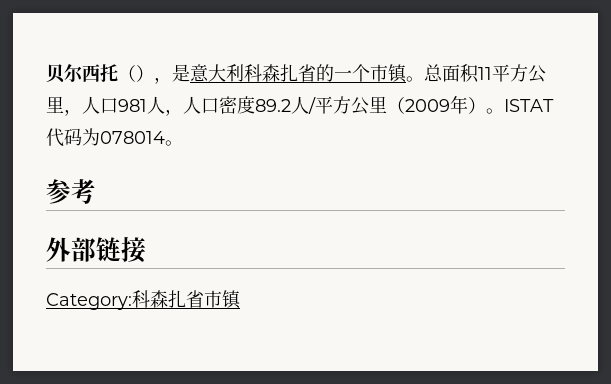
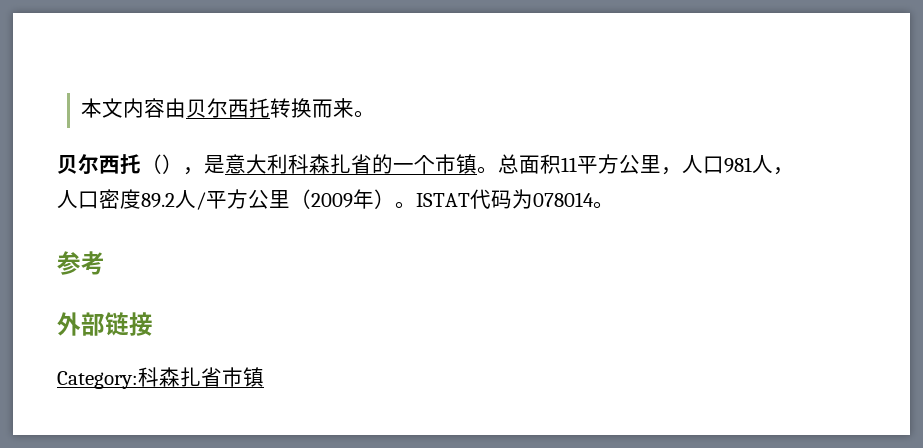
(46, 73) none -> [81,98,376,118] 本文内容由贝尔西托转换而来。 //

